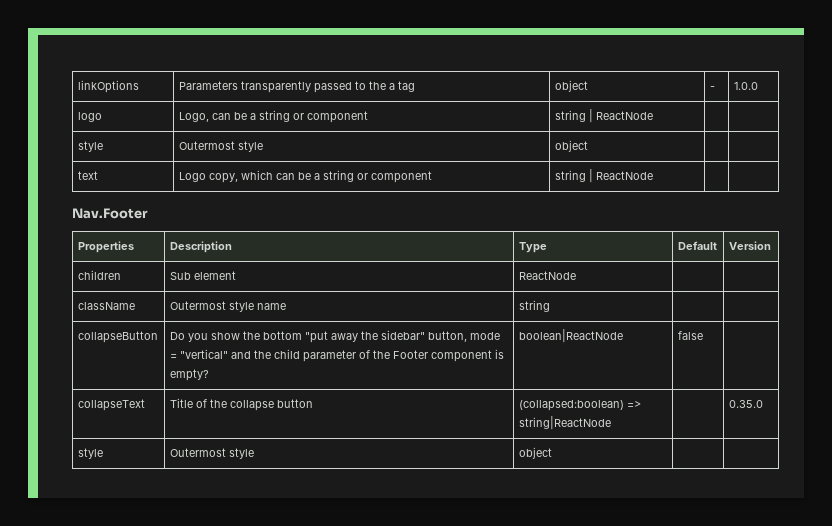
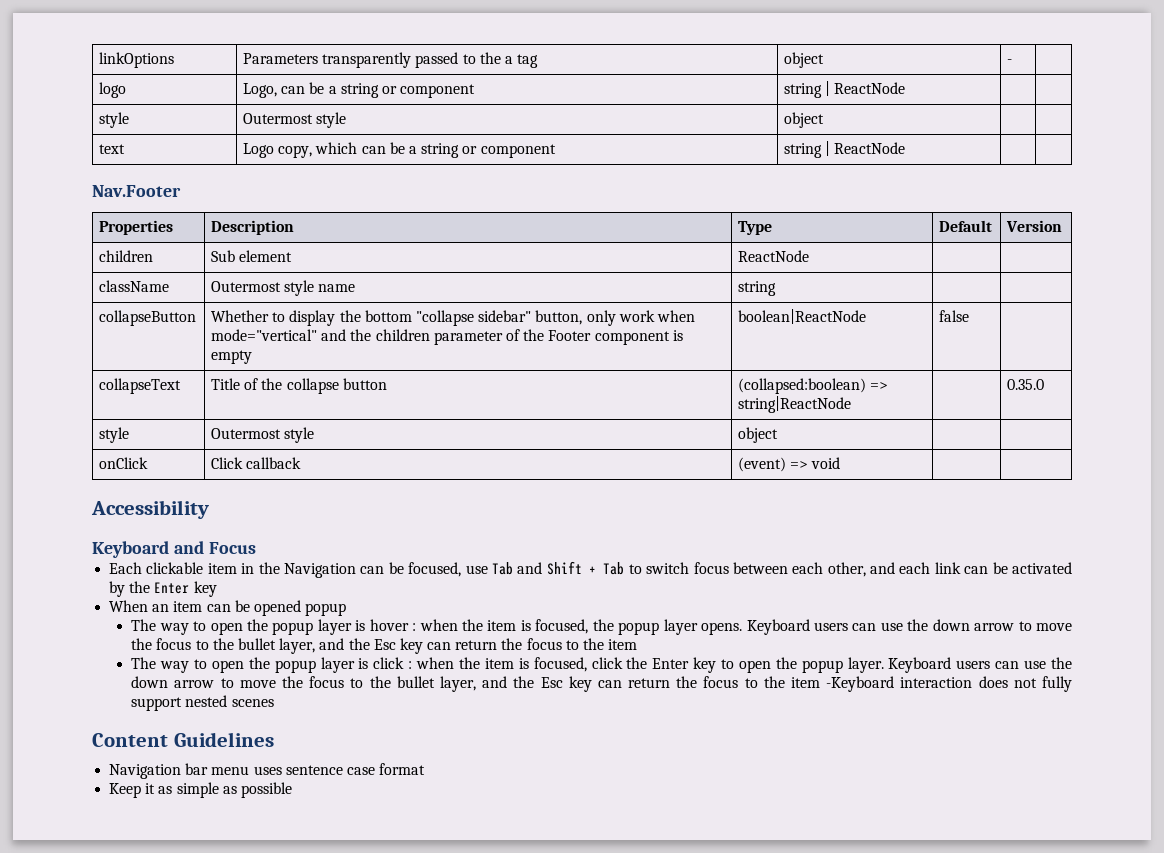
[733,82,758,90] 1.0.0 -> (1013, 61) none
[169,330,500,343] [169,349,300,359] Do you show the bottom "put away the sidebar" button, mode = "vertical" and the child -> [211,310,695,326] [211,329,430,341] Whether to display the bottom "collapse sidebar" button, only work when mode="vertical" and the children
[169,369,209,381] empty? -> [211,350,253,364] empty
(552, 453) none -> [99,457,149,469] [211,457,302,469] [738,457,841,472] [91,500,209,519] [92,541,256,558] [109,561,1073,578] [109,581,217,597] [109,600,347,616] [131,619,1072,635] [131,638,638,654] [131,657,1073,673] [131,676,1072,692] [131,695,274,711] [92,732,274,747] [109,763,426,779] [109,782,292,798] // onClick | Click callback | (event) => void | | // Accessibility // Keyboard and Focus // Each clickable item in the Navigation can be focused, use Tab and Shift + Tab to switch focus between each other, and each link can be activated by the Enter key // When an item can be opened popup // The way to open the popup layer is hover : when the item is focused, the popup layer opens. Keyboard users can use the down arrow to move the focus to the bullet layer, and the Esc key can return the focus to the item // The way to open the popup layer is click : when the item is focused, click the Enter key to open the popup layer. Keyboard users can use the down arrow to move the focus to the bullet layer, and the Esc key can return the focus to the item -Keyboard interaction does not fully support nested scenes // Content Guidelines // Navigation bar menu uses sentence case format // Keep it as simple as possible

